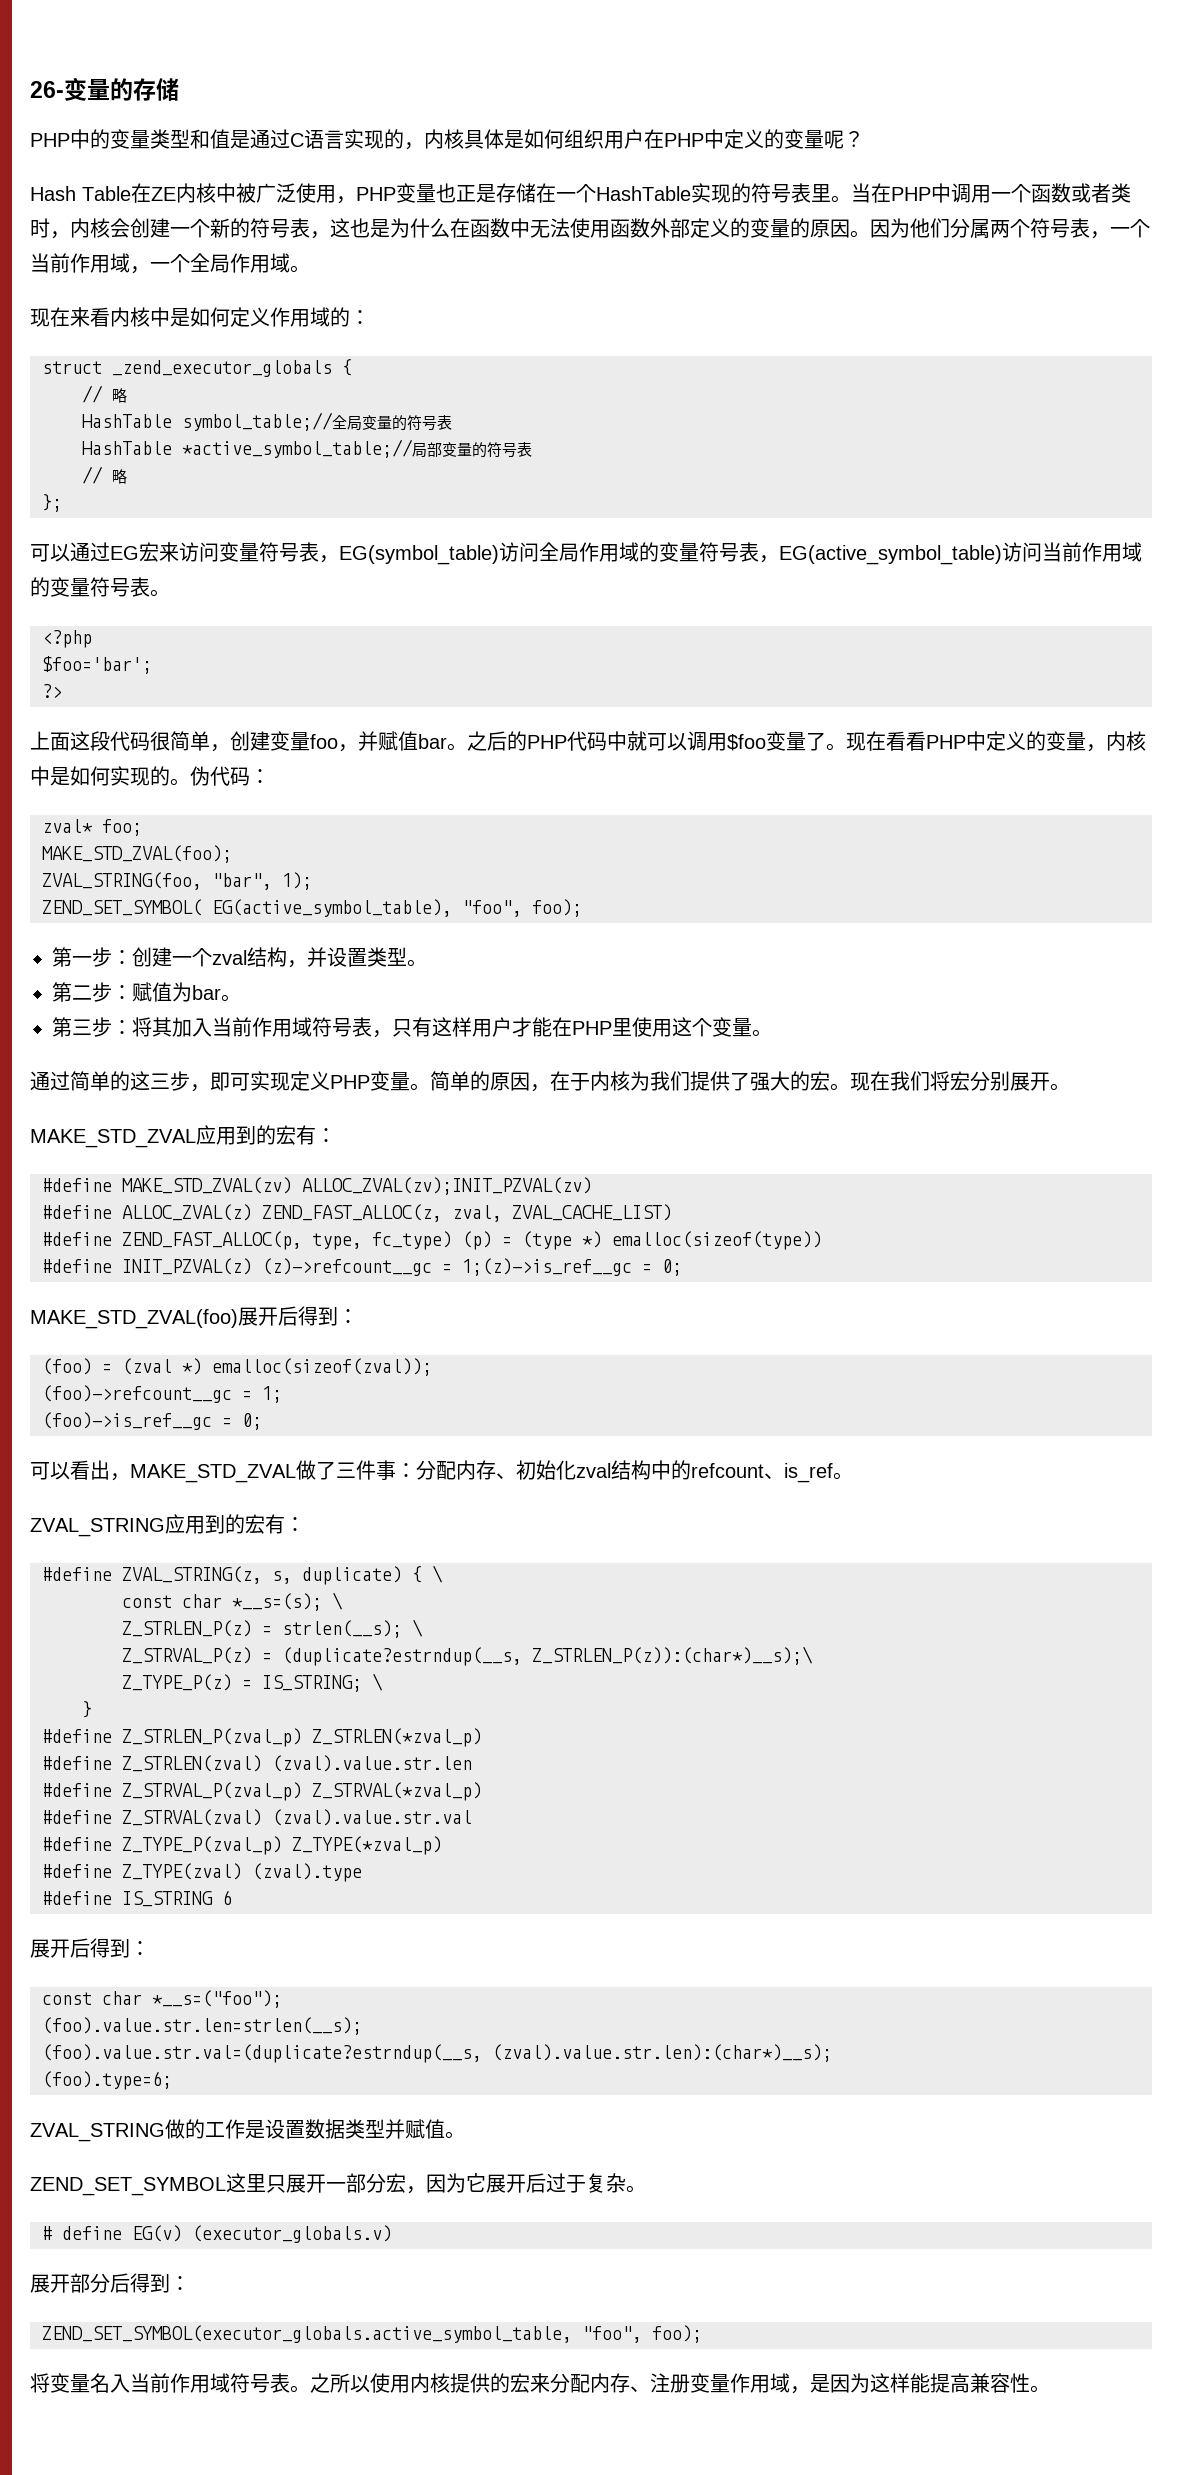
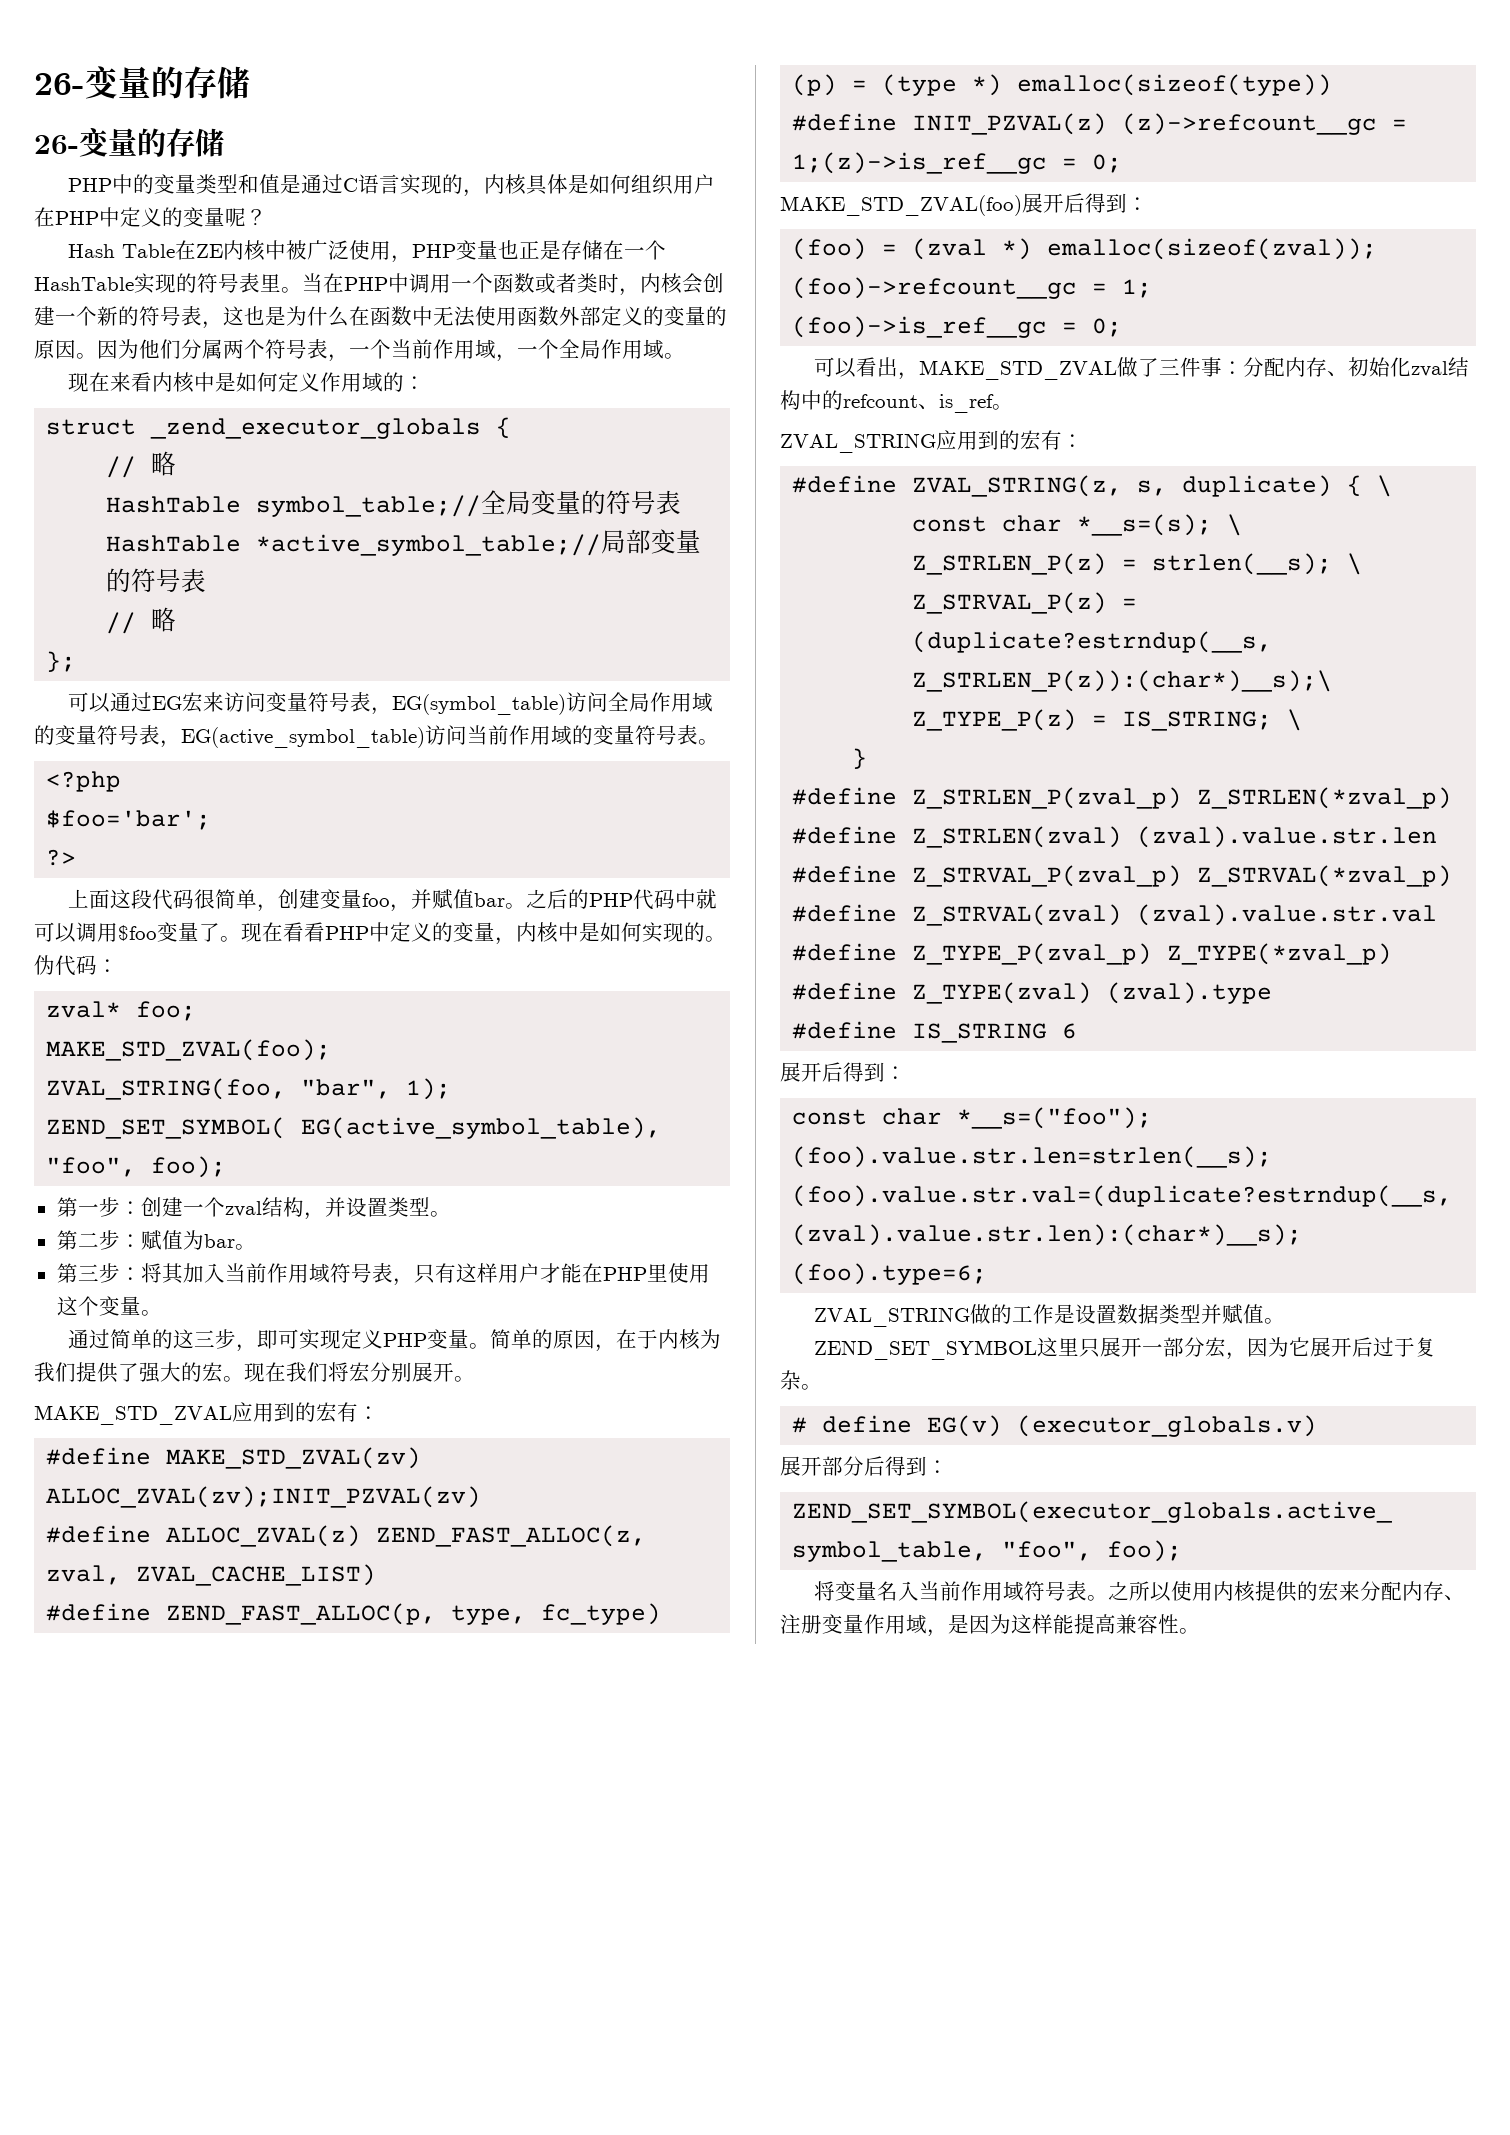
[30,77,179,101] 26-变量的存储 -> [34,66,250,99] [34,127,224,157] 26-变量的存储 // 26-变量的存储

